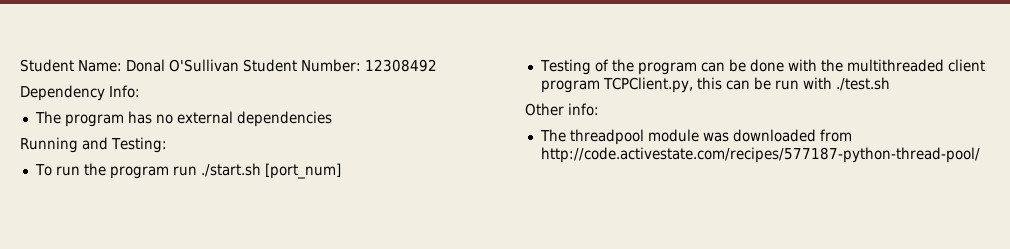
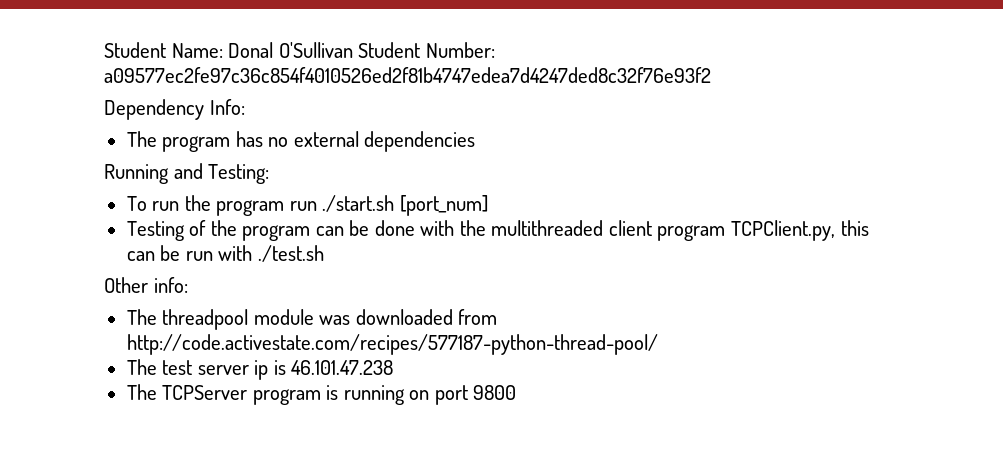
[365,59,437,72] 12308492 -> [104,67,711,83] a09577ec2fe97c36c854f4010526ed2f81b4747edea7d4247ded8c32f76e93f2
(980, 155) none -> [126,359,394,380] [126,384,517,405] // The test server ip is 46.101.47.238 // The TCPServer program is running on port 9800

